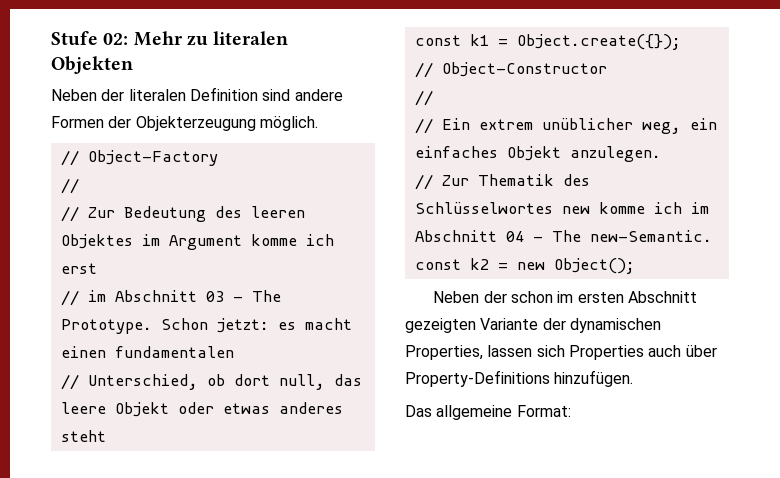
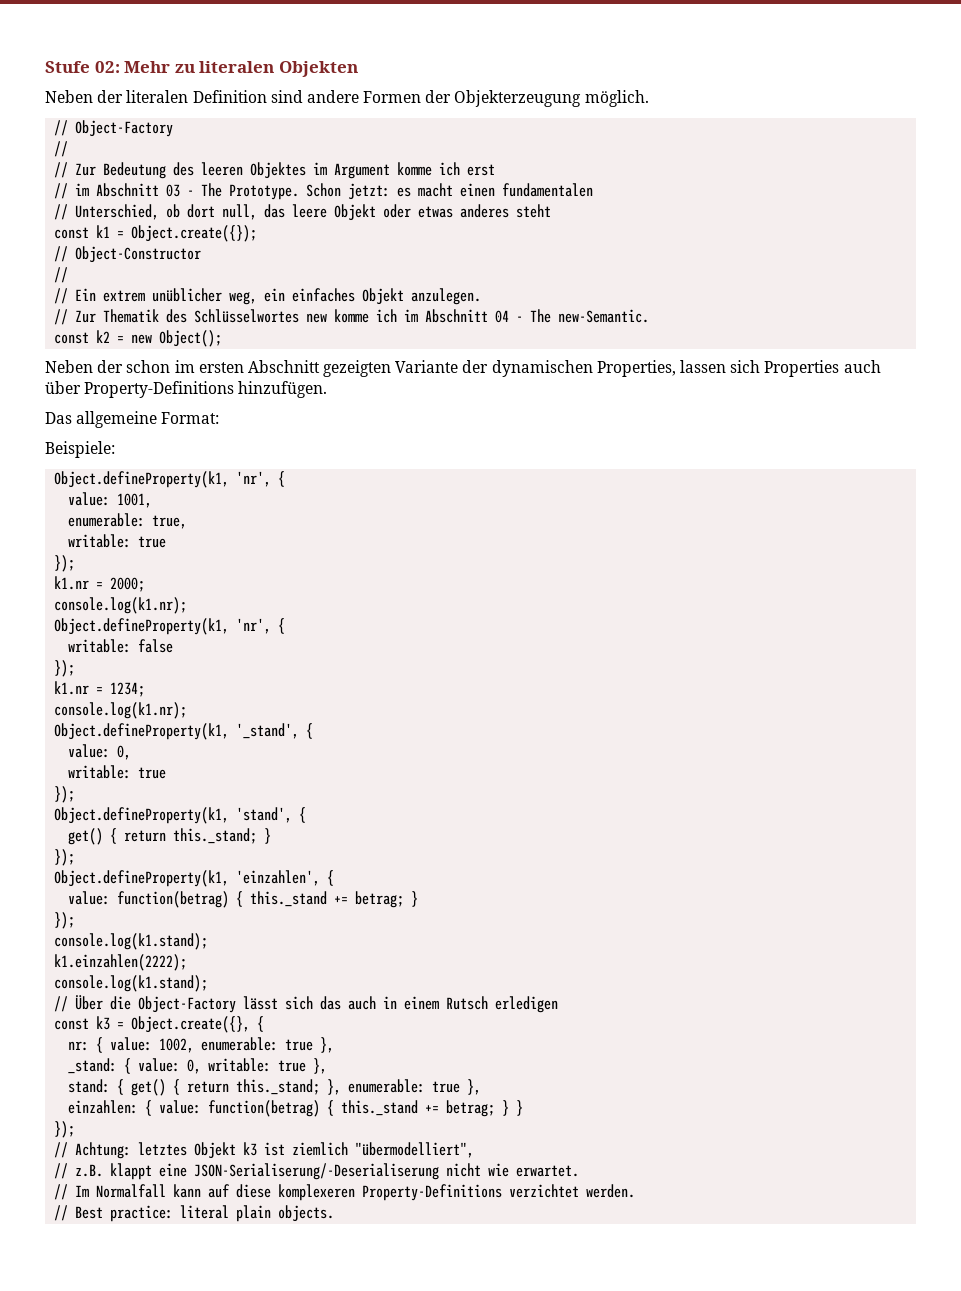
(571, 411) none -> [45,441,115,458] [54,471,286,488] [68,492,153,508] [68,513,188,529] [68,534,167,548] [54,555,76,572] [54,576,146,592] [54,597,188,614] [54,618,286,635] [68,639,174,653] [54,660,76,677] [54,681,146,697] [54,702,188,719] [54,723,314,740] [68,744,132,760] [68,765,167,779] [54,786,76,803] [54,807,307,824] [68,828,272,845] [54,849,76,866] [54,870,335,887] [68,891,419,908] [54,912,76,929] [54,933,209,950] [54,954,188,971] [54,975,209,992] [54,995,559,1013] [54,1016,265,1033] [68,1037,335,1053] [68,1058,328,1074] [68,1079,482,1096] [68,1100,524,1117] [54,1121,76,1138] [54,1142,475,1159] [54,1163,580,1180] [54,1184,636,1201] [54,1205,335,1222] // Beispiele: // Object.defineProperty(k1, 'nr', { // value: 1001, // enumerable: true, // writable: true // }); // k1.nr = 2000; // console.log(k1.nr); // Object.defineProperty(k1, 'nr', { // writable: false // }); // k1.nr = 1234; // console.log(k1.nr); // Object.defineProperty(k1, '_stand', { // value: 0, // writable: true // }); // Object.defineProperty(k1, 'stand', { // get() { return this._stand; } // }); // Object.defineProperty(k1, 'einzahlen', { // value: function(betrag) { this._stand += betrag; } // }); // console.log(k1.stand); // k1.einzahlen(2222); // console.log(k1.stand); // // Über die Object-Factory lässt sich das auch in einem Rutsch erledigen // const k3 = Object.create({}, { // nr: { value: 1002, enumerable: true }, // _stand: { value: 0, writable: true }, // stand: { get() { return this._stand; }, enumerable: true }, // einzahlen: { value: function(betrag) { this._stand += betrag; } } // }); // // Achtung: letztes Objekt k3 ist ziemlich "übermodelliert", // // z.B. klappt eine JSON-Serialiserung/-Deserialiserung nicht wie erwartet. // // Im Normalfall kann auf diese komplexeren Property-Definitions verzichtet werden. // // Best practice: literal plain objects.

